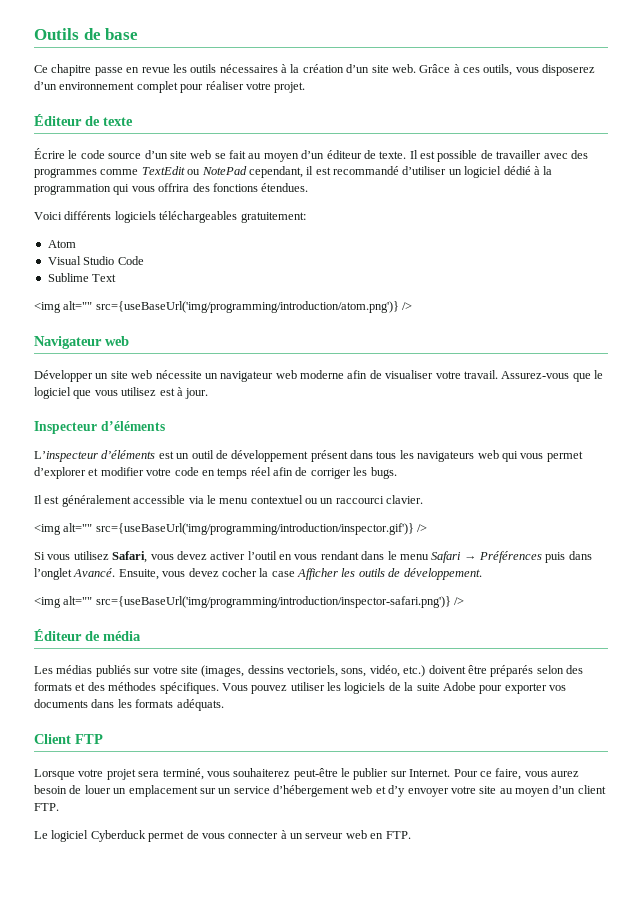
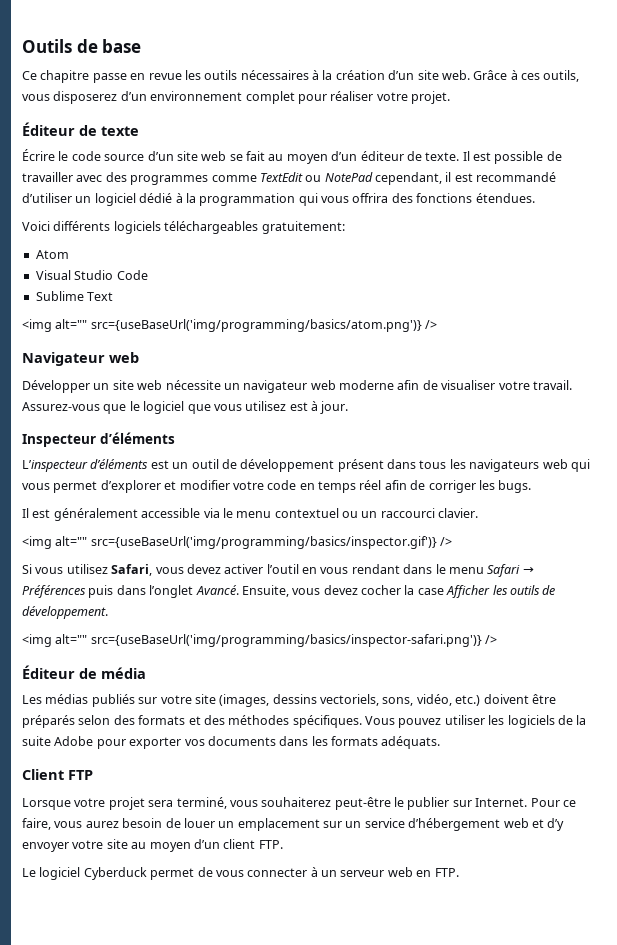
[95,301,399,313] src={useBaseUrl('img/programming/introduction/atom.png')} -> [90,319,422,332] src={useBaseUrl('img/programming/basics/atom.png')}
[95,523,414,535] src={useBaseUrl('img/programming/introduction/inspector.gif')} -> [90,536,437,549] src={useBaseUrl('img/programming/basics/inspector.gif')}
[95,596,451,608] src={useBaseUrl('img/programming/introduction/inspector-safari.png')} -> [90,634,482,647] src={useBaseUrl('img/programming/basics/inspector-safari.png')}

